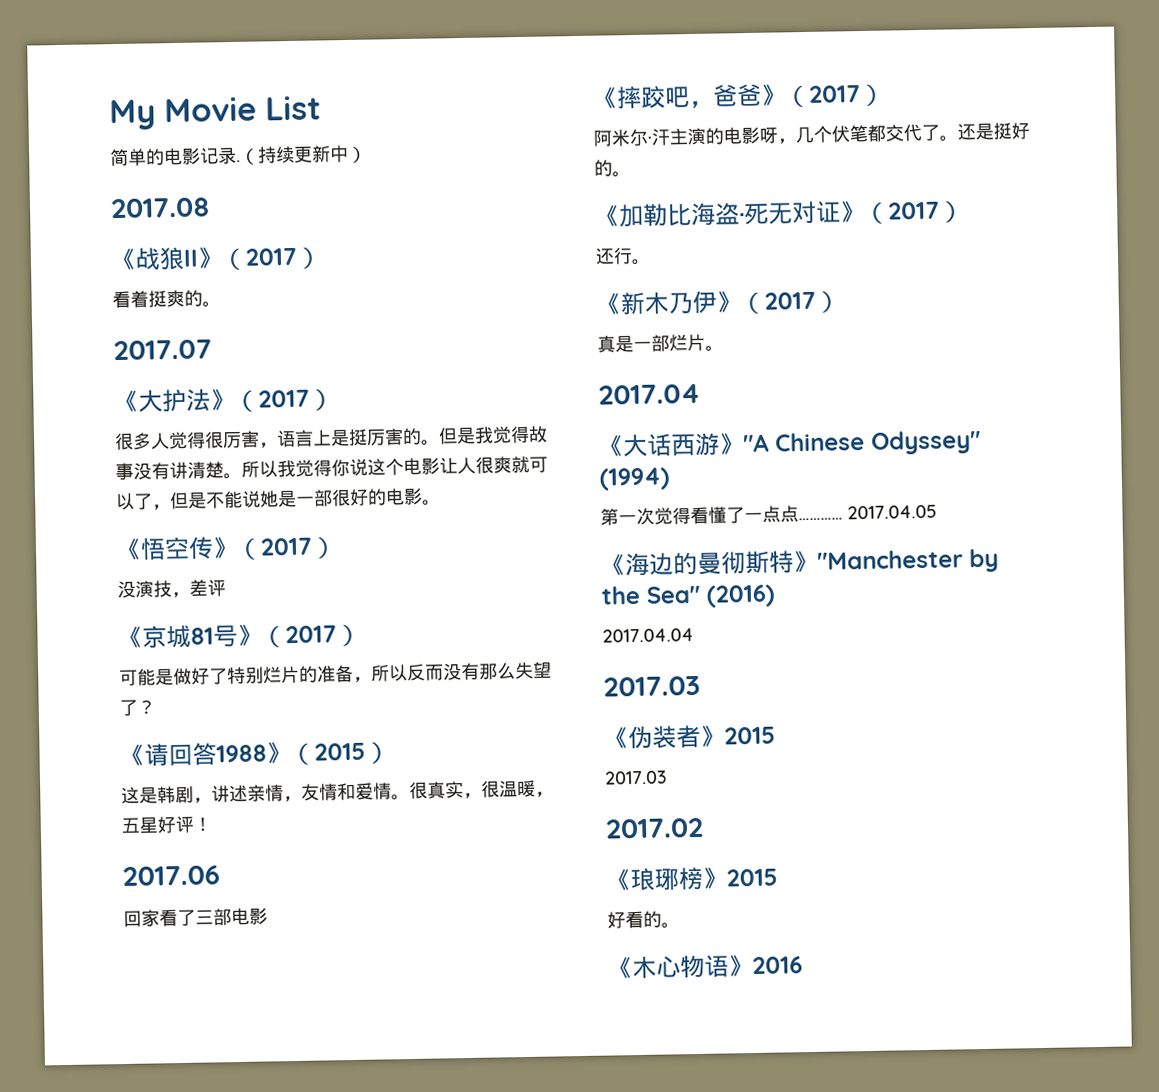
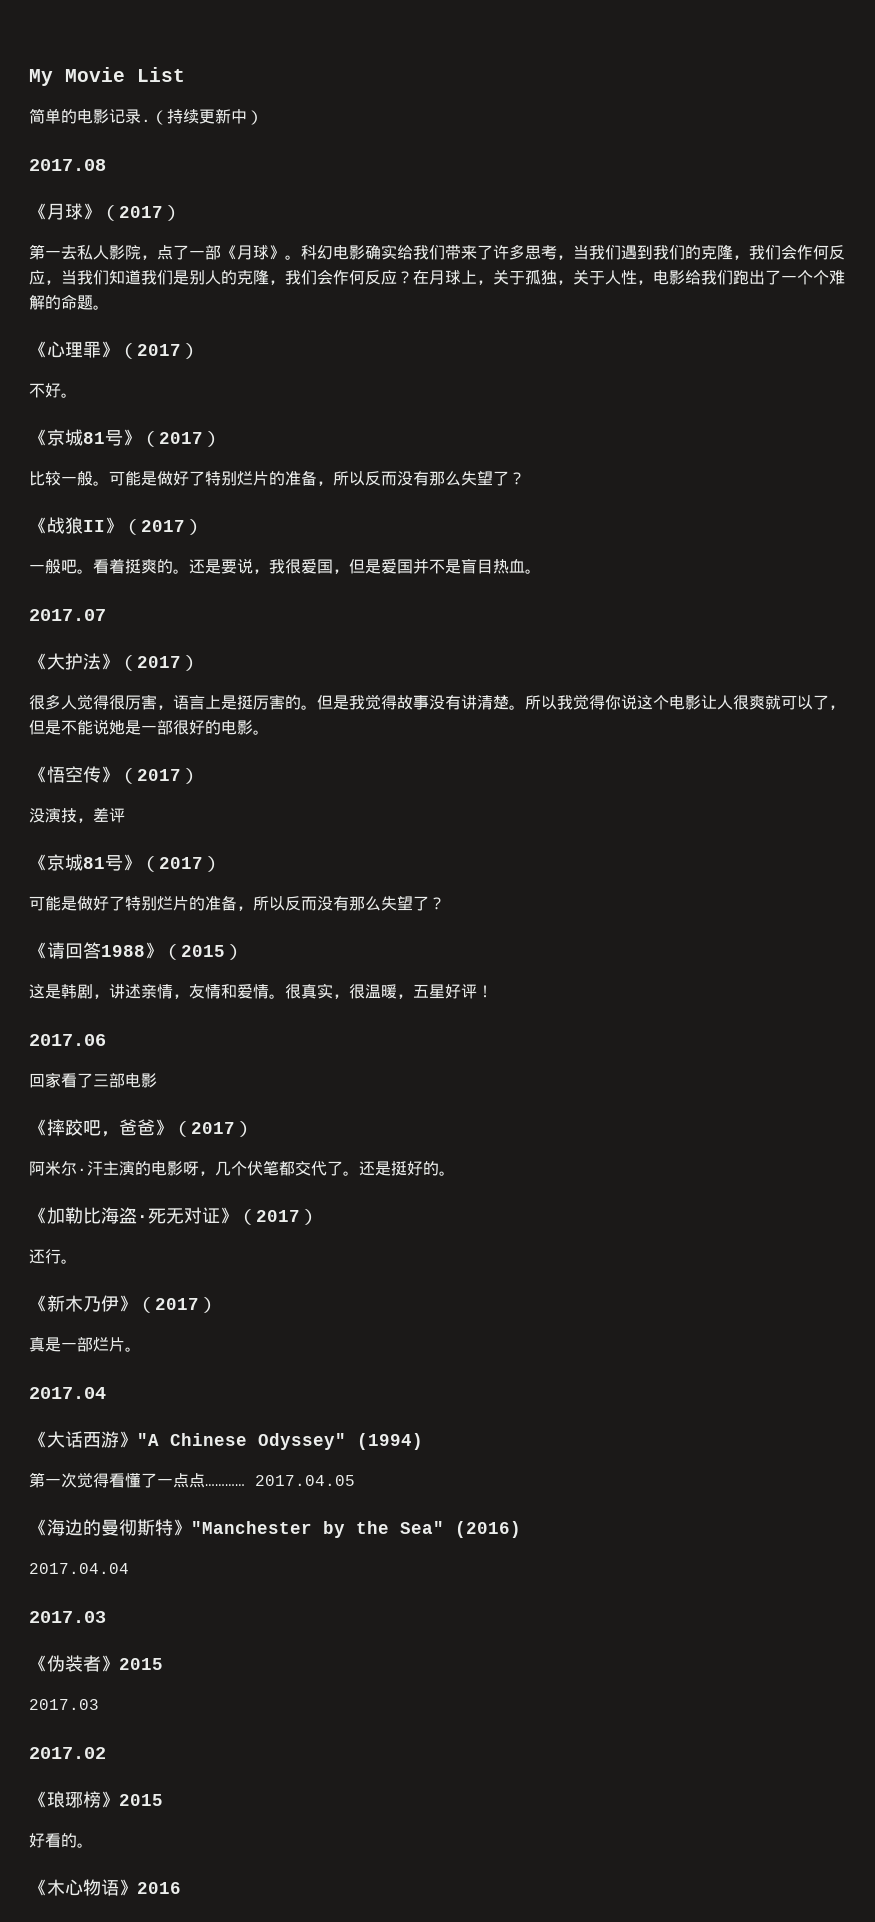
(210, 208) none -> [29,203,181,221] [29,244,845,260] [29,269,845,285] [29,294,109,310] [29,341,199,359] [29,383,77,398] [29,429,221,447] [29,470,525,486] // 《月球》（2017） // 第一去私人影院，点了一部《月球》。科幻电影确实给我们带来了许多思考，当我们遇到我们的克隆，我们会作何反应，当我们知道我们是别人的克隆，我们会作何反应？在月球上，关于孤独，关于人性，电影给我们跑出了一个个难解的命题。 // 《心理罪》（2017） // 不好。 // 《京城81号》（2017） // 比较一般。可能是做好了特别烂片的准备，所以反而没有那么失望了？
(322, 257) none -> [29,558,93,574] 一般吧。
(221, 304) none -> [189,558,541,574] 还是要说，我很爱国，但是爱国并不是盲目热血。

